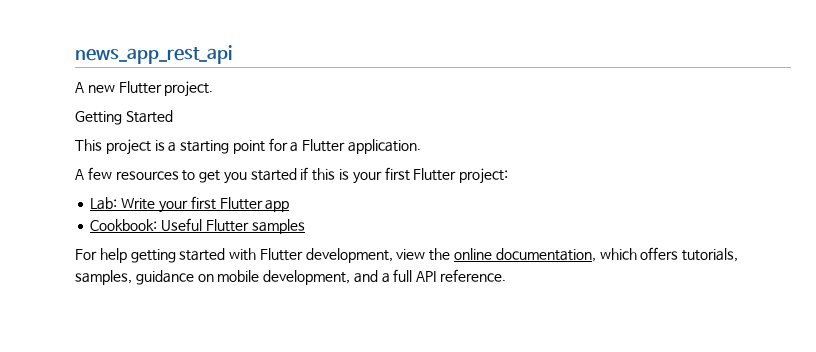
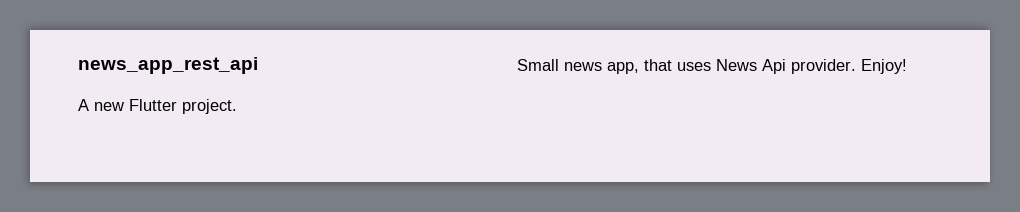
[75,110,173,125] [75,138,422,155] [75,167,509,184] [90,196,290,213] [90,218,305,234] [75,247,739,263] [75,269,507,285] Getting Started // This project is a starting point for a Flutter application. // A few resources to get you started if this is your first Flutter project: // Lab: Write your first Flutter app // Cookbook: Useful Flutter samples // For help getting started with Flutter development, view the online documentation, which offers tutorials, samples, guidance on mobile development, and a full API reference. -> [517,59,907,74] Small news app, that uses News Api provider. Enjoy!

